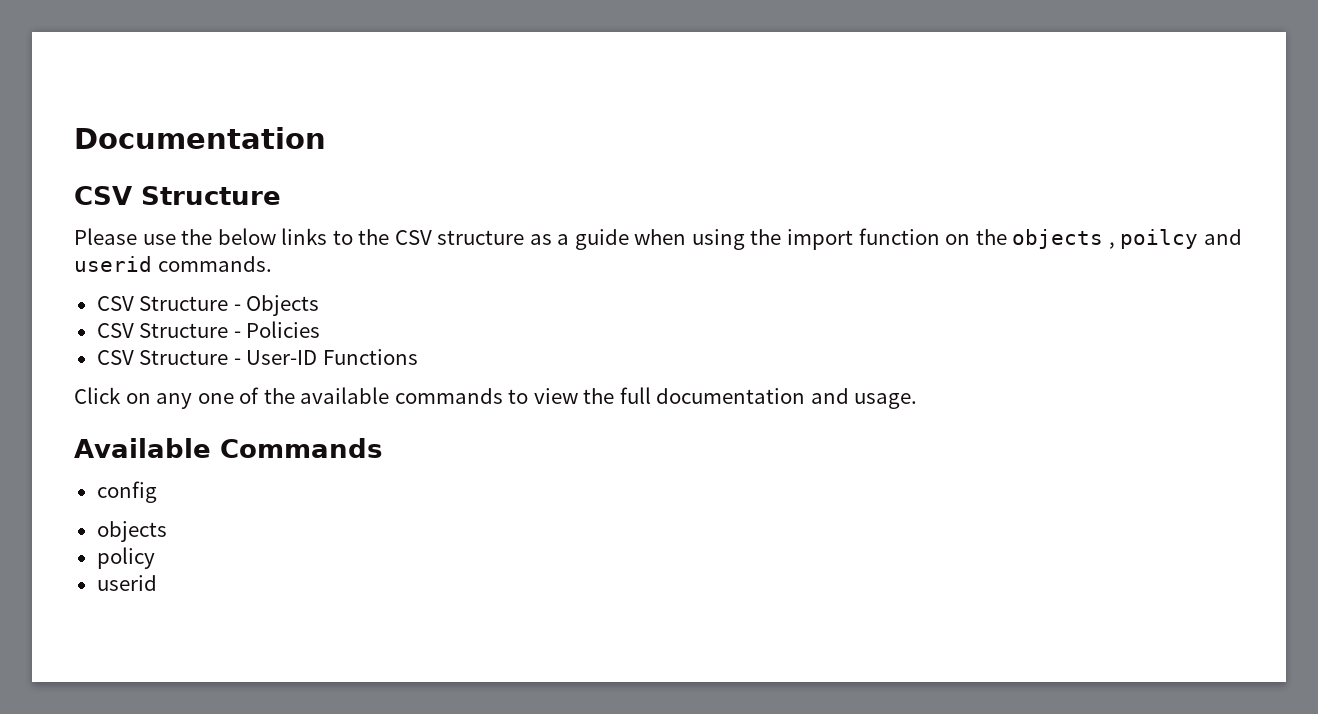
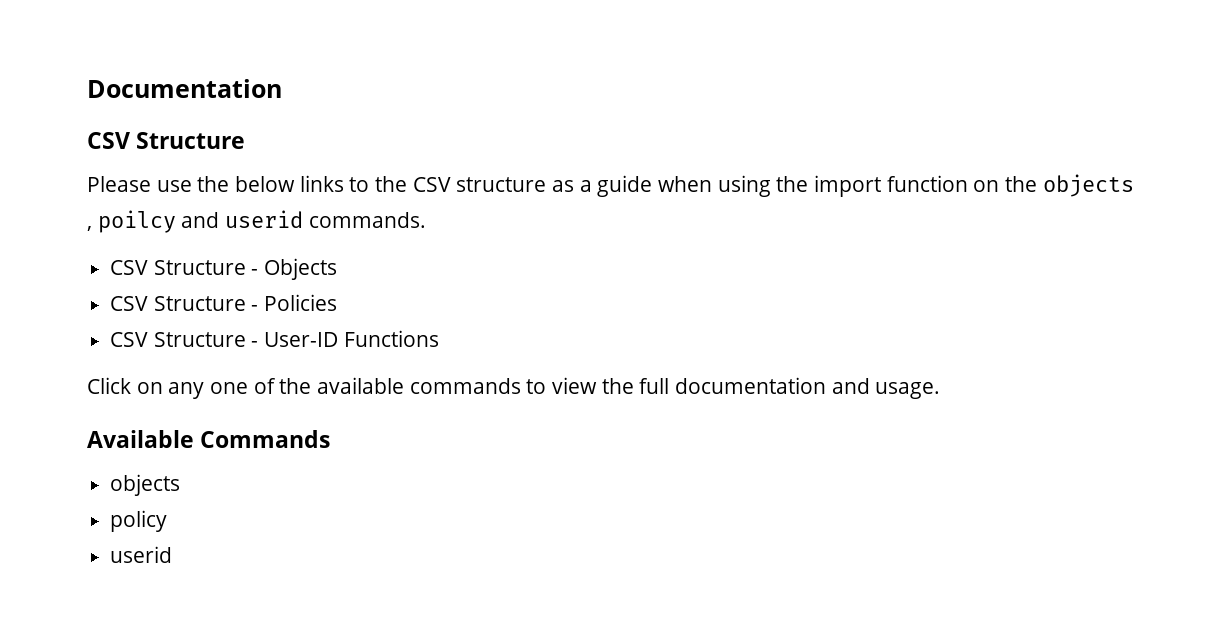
[96,481,157,503] // config -> (331, 439) none

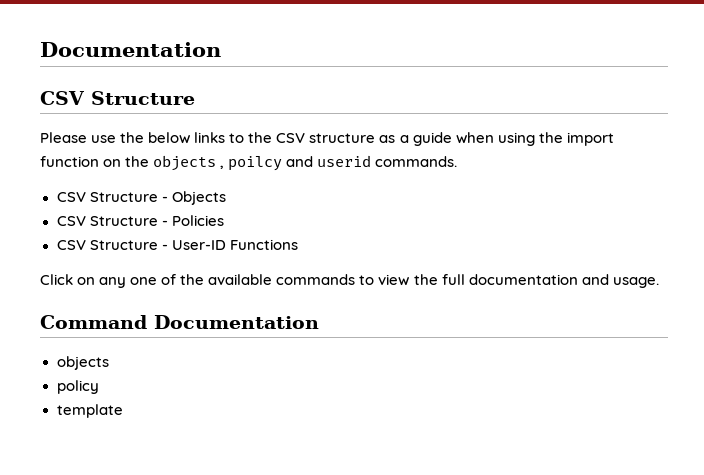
[87,430,331,448] Available Commands -> [40,315,319,329] Command Documentation
[110,546,173,563] userid -> [56,404,123,418] template

